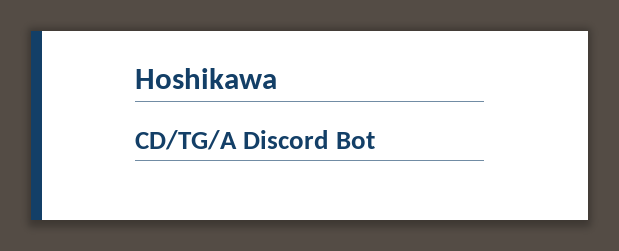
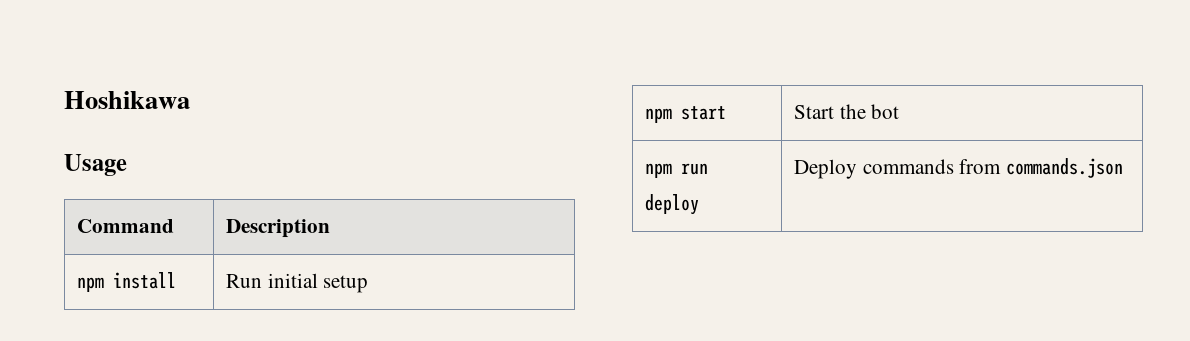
[135,130,375,150] CD/TG/A Discord Bot -> [64,154,127,176] [76,219,174,233] [225,219,330,238] [76,272,176,292] [225,273,369,293] [644,106,726,123] [793,104,900,119] [644,163,708,178] [644,194,699,215] [793,158,1123,179] Usage // Command | Description // npm install | Run initial setup // npm start | Start the bot // npm run deploy | Deploy commands from commands.json

